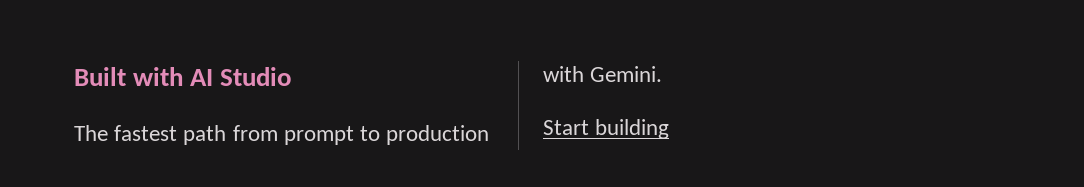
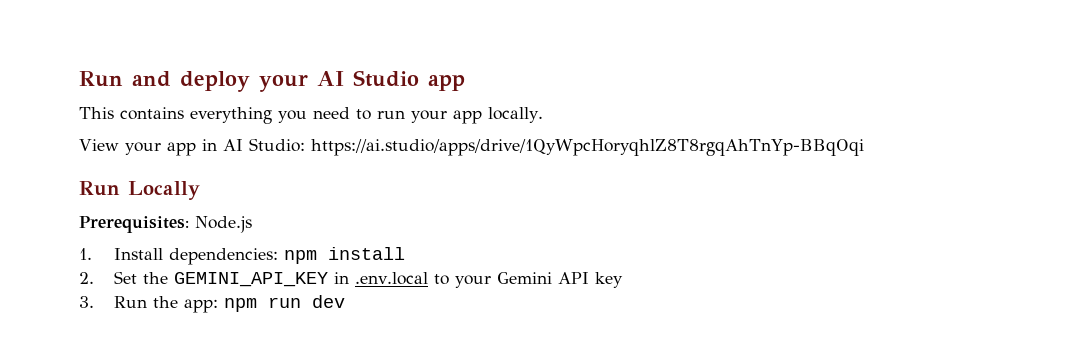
[74,67,293,86] [74,125,490,145] [543,66,663,82] [543,119,670,139] Built with AI Studio // The fastest path from prompt to production with Gemini. // Start building -> [79,70,465,92] [79,107,543,124] [79,138,864,156] [79,181,200,200] [79,216,252,233] [79,247,405,265] [79,271,623,288] [79,295,345,313] Run and deploy your AI Studio app // This contains everything you need to run your app locally. // View your app in AI Studio: https://ai.studio/apps/drive/1QyWpcHoryqhlZ8T8rgqAhTnYp-BBqOqi // Run Locally // Prerequisites: Node.js // 1. Install dependencies: npm install // 2. Set the GEMINI_API_KEY in .env.local to your Gemini API key // 3. Run the app: npm run dev

